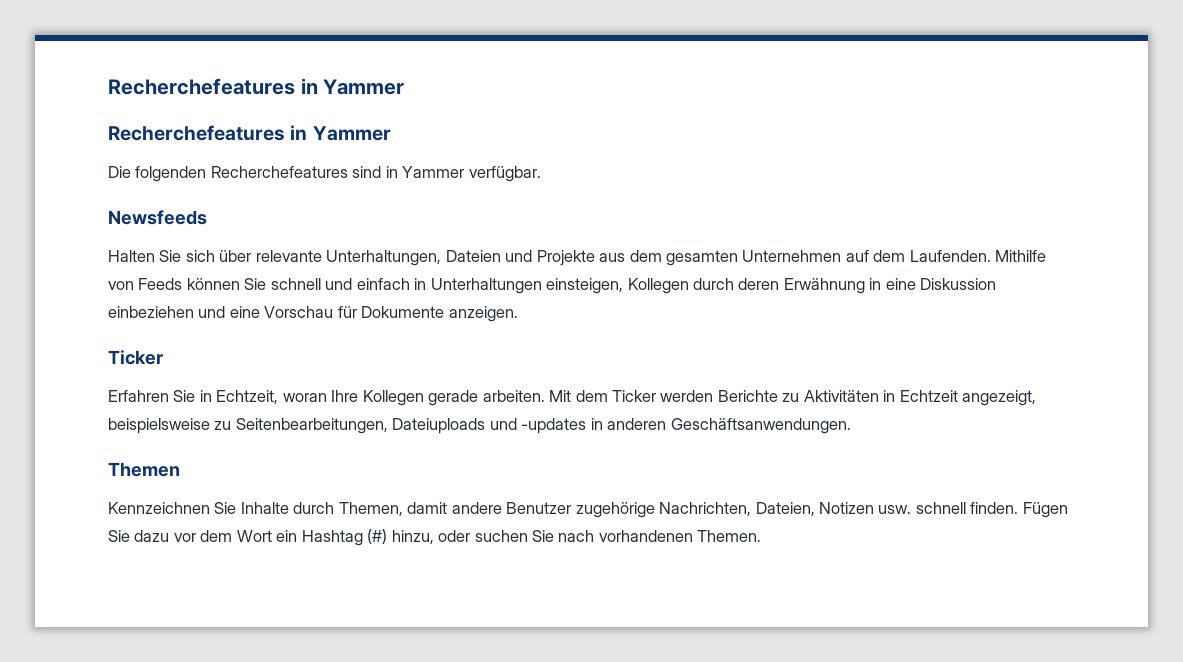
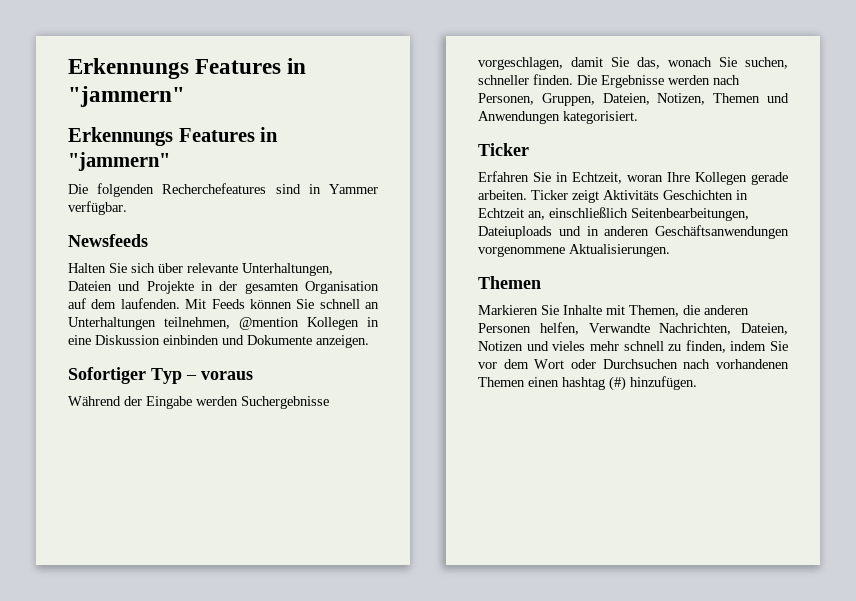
[108,78,405,95] [108,125,391,141] Recherchefeatures in Yammer // Recherchefeatures in Yammer -> [68,58,307,79] [68,86,185,107] [68,127,279,146] [68,152,170,171] Erkennungs Features in "jammern" // Erkennungs Features in "jammern"
[599,250,1047,266] [108,278,997,294] [108,306,518,322] aus dem gesamten Unternehmen auf dem Laufenden. Mithilfe von Feeds können Sie schnell und einfach in Unterhaltungen einsteigen, Kollegen durch deren Erwähnung in eine Diskussion einbeziehen und eine Vorschau für Dokumente anzeigen. -> [201,281,379,294] [68,298,379,309] [68,317,379,330] [68,335,369,348] [68,367,253,384] [68,396,329,409] [478,57,788,70] [478,74,740,88] [478,93,789,106] [478,111,638,124] in der gesamten Organisation auf dem laufenden. Mit Feeds können Sie schnell an Unterhaltungen teilnehmen, @mention Kollegen in eine Diskussion einbinden und Dokumente anzeigen. // Sofortiger Typ – voraus // Während der Eingabe werden Suchergebnisse vorgeschlagen, damit Sie das, wonach Sie suchen, schneller finden. Die Ergebnisse werden nach Personen, Gruppen, Dateien, Notizen, Themen und Anwendungen kategorisiert.
[549,390,1037,406] [108,418,232,434] Mit dem Ticker werden Berichte zu Aktivitäten in Echtzeit angezeigt, beispielsweise zu -> [531,190,748,203] [478,207,628,220] Ticker zeigt Aktivitäts Geschichten in Echtzeit an, einschließlich
[521,418,587,434] -updates -> (581, 231) none
[670,418,851,434] Geschäftsanwendungen. -> [655,225,789,239] [478,244,670,257] Geschäftsanwendungen vorgenommene Aktualisierungen.
[108,502,210,514] Kennzeichnen -> [478,305,538,315] Markieren
[293,502,1068,518] [108,529,762,546] durch Themen, damit andere Benutzer zugehörige Nachrichten, Dateien, Notizen usw. schnell finden. Fügen Sie dazu vor dem Wort ein Hashtag (#) hinzu, oder suchen Sie nach vorhandenen Themen. -> [606,305,749,317] [478,322,788,335] [478,340,788,353] [478,359,789,369] [478,376,697,391] mit Themen, die anderen Personen helfen, Verwandte Nachrichten, Dateien, Notizen und vieles mehr schnell zu finden, indem Sie vor dem Wort oder Durchsuchen nach vorhandenen Themen einen hashtag (#) hinzufügen.

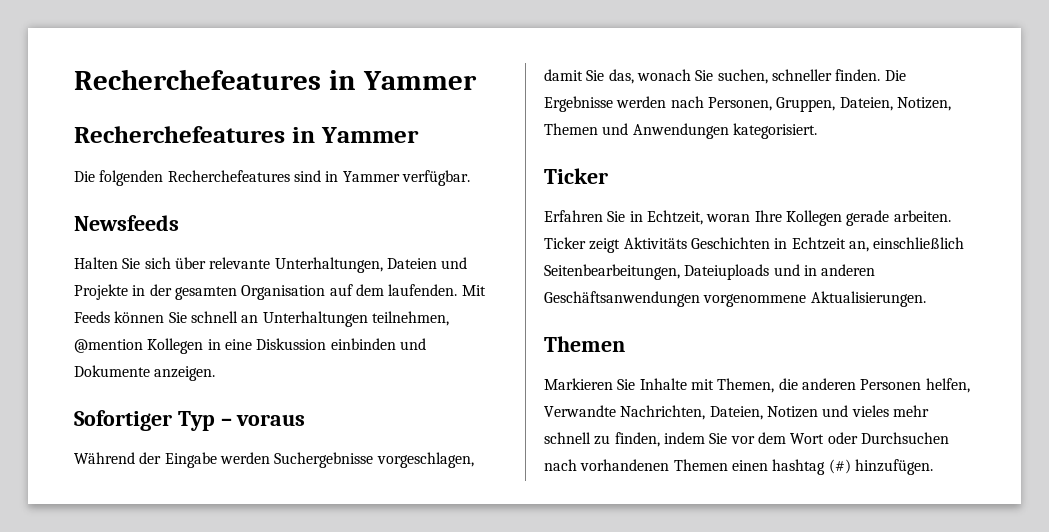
[68,58,307,79] [68,86,185,107] [68,127,279,146] [68,152,170,171] Erkennungs Features in "jammern" // Erkennungs Features in "jammern" -> [74,69,477,90] [74,126,419,143] Recherchefeatures in Yammer // Recherchefeatures in Yammer

